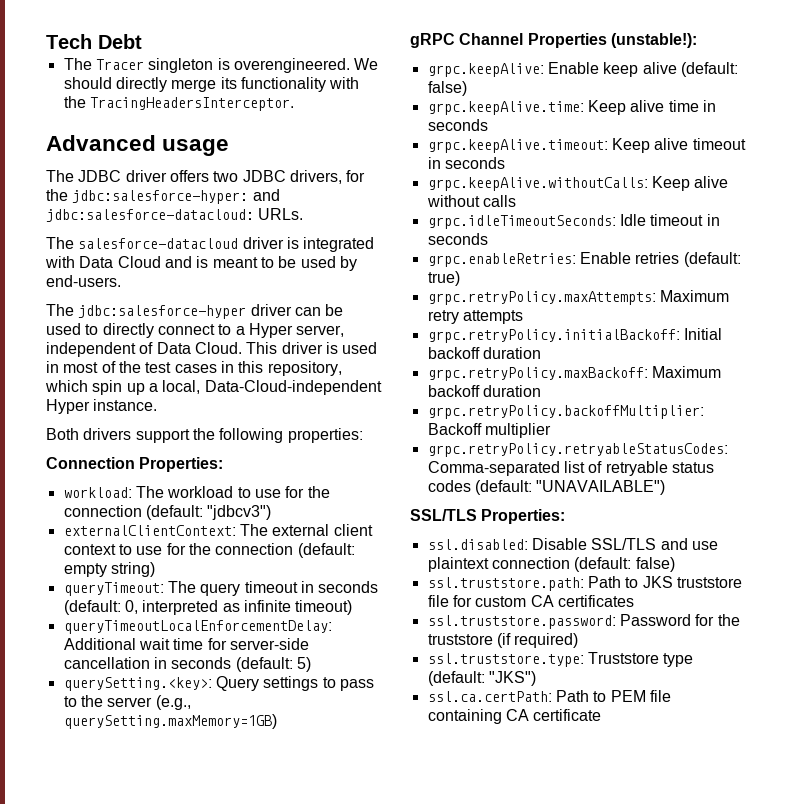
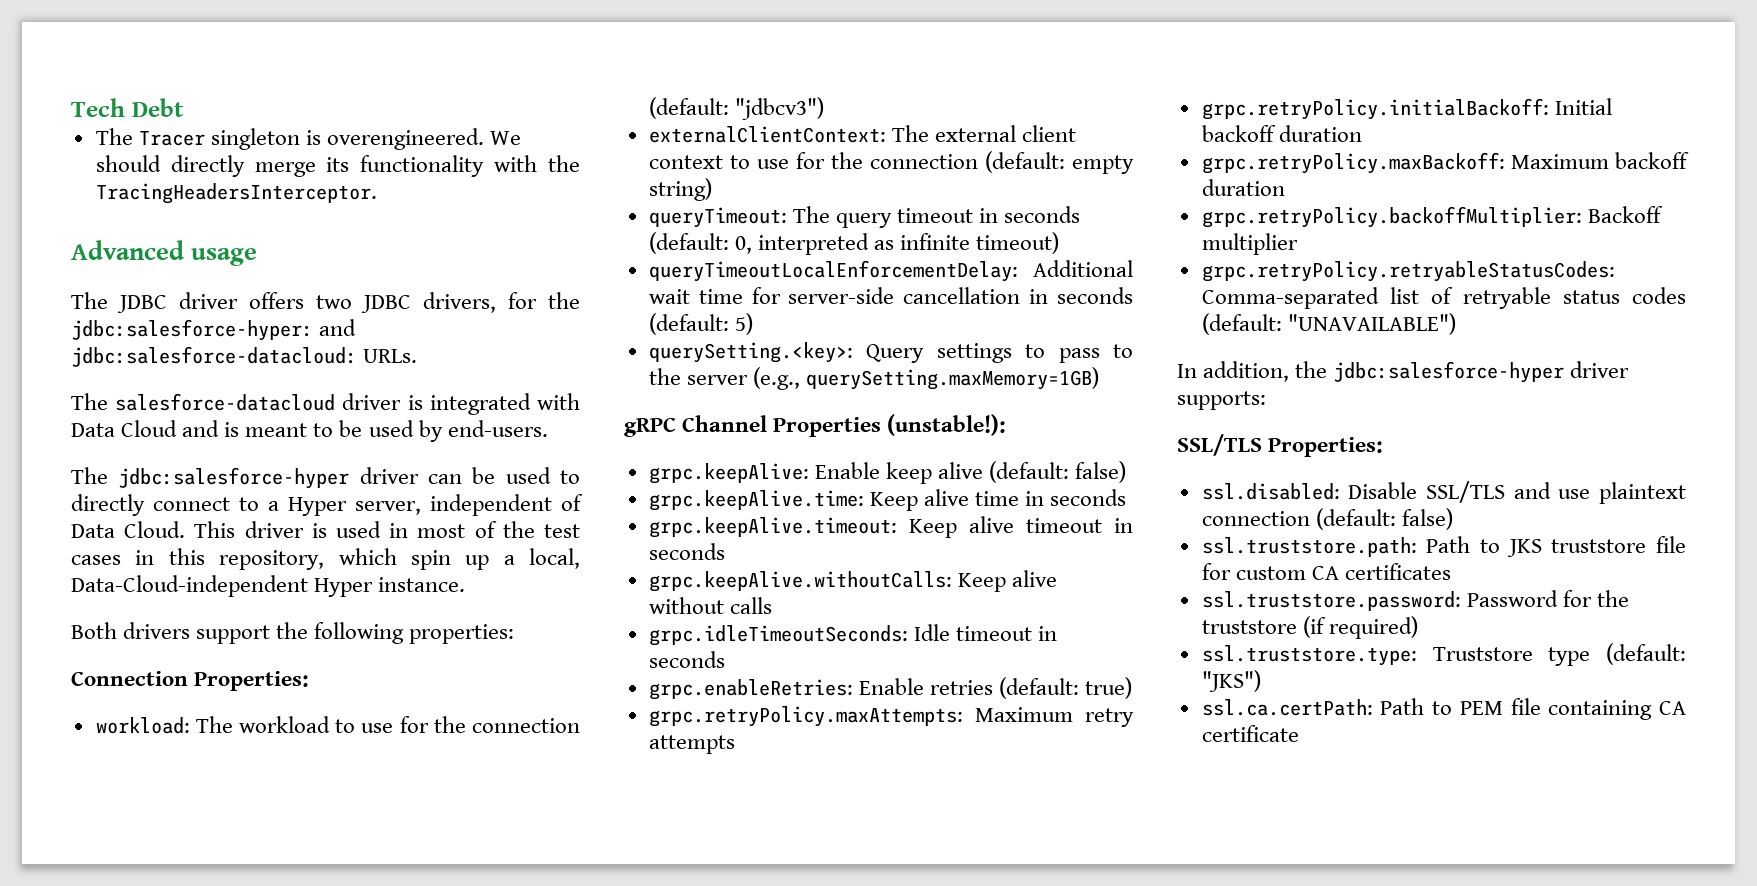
(666, 487) none -> [1177,361,1630,383] [1177,391,1266,410] // In addition, the jdbc:salesforce-hyper driver supports:

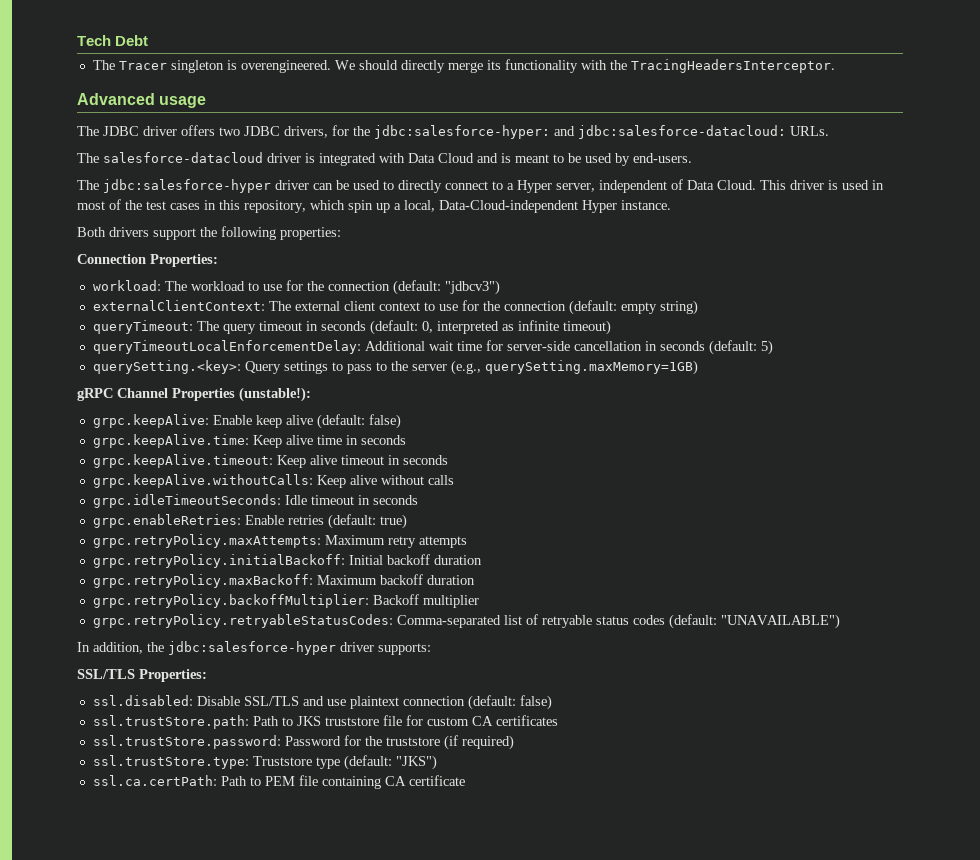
[1201,537,1417,557] ssl.truststore.path: -> [92,715,249,729] ssl.trustStore.path:
[1201,591,1461,611] ssl.truststore.password: -> [92,735,281,749] ssl.trustStore.password:
[1201,645,1417,666] ssl.truststore.type: -> [92,755,249,769] ssl.trustStore.type:

